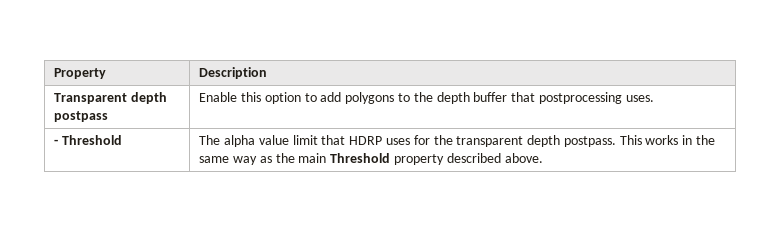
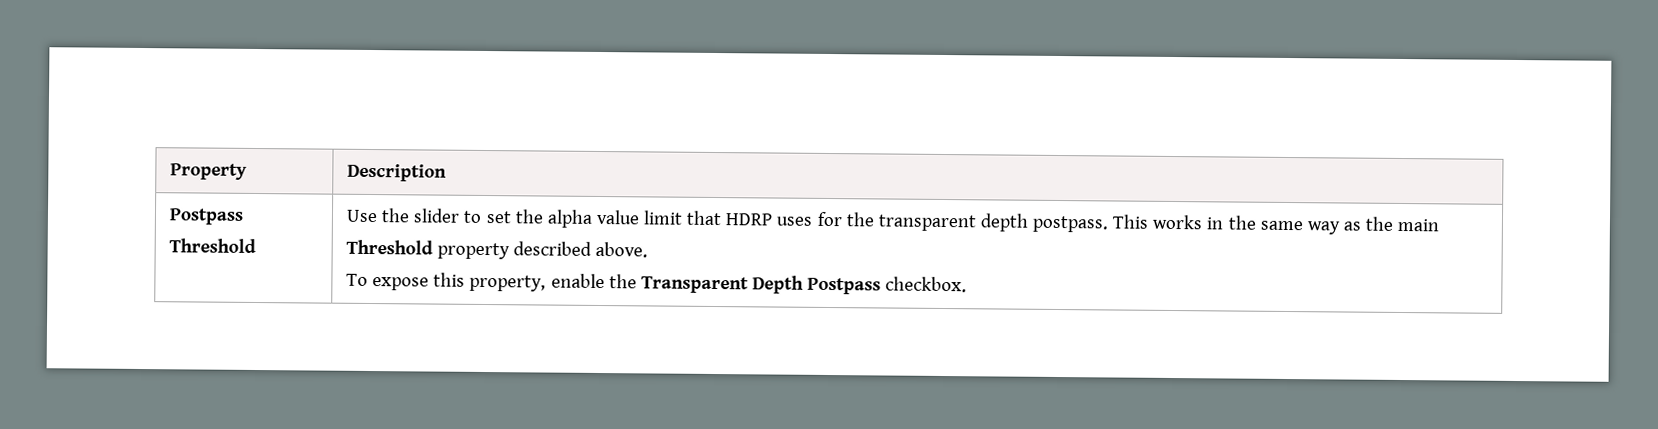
[54,92,168,104] [54,111,109,122] [199,92,654,104] [54,135,123,145] [199,135,221,145] Transparent depth postpass | Enable this option to add polygons to the depth buffer that postprocessing uses. // - Threshold | The -> [169,208,245,225] [169,238,257,254] [346,208,544,224] Postpass Threshold | Use the slider to set the
(543, 158) none -> [346,272,968,295] // To expose this property, enable the Transparent Depth Postpass checkbox.

